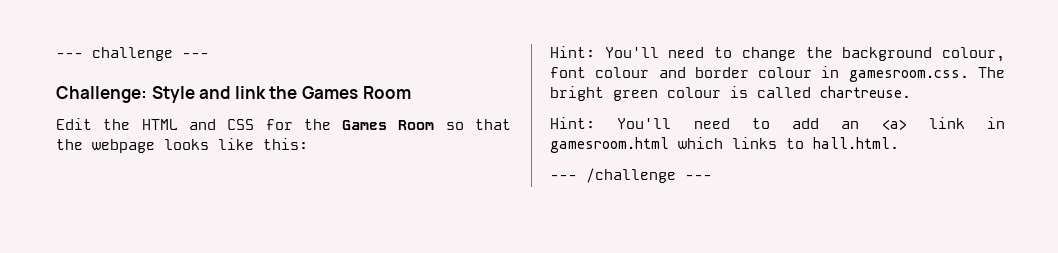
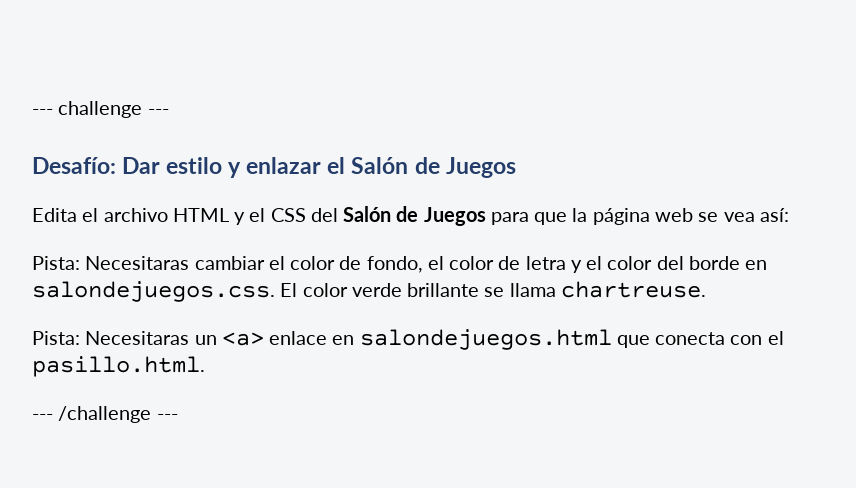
[56,86,411,103] [56,118,512,130] [56,138,308,153] [550,46,1005,62] [550,66,1005,82] [550,86,911,101] [550,117,1005,130] [550,137,899,153] Challenge: Style and link the Games Room // Edit the HTML and CSS for the Games Room so that the webpage looks like this: // Hint: You'll need to change the background colour, font colour and border colour in gamesroom.css. The bright green colour is called chartreuse. // Hint: You'll need to add an <a> link in gamesroom.html which links to hall.html. -> [32,157,516,178] [32,206,789,226] [32,256,768,273] [32,281,706,302] [32,329,784,350] [32,356,205,377] Desafío: Dar estilo y enlazar el Salón de Juegos // Edita el archivo HTML y el CSS del Salón de Juegos para que la página web se vea así: // Pista: Necesitaras cambiar el color de fondo, el color de letra y el color del borde en salondejuegos.css. El color verde brillante se llama chartreuse. // Pista: Necesitaras un <a> enlace en salondejuegos.html que conecta con el pasillo.html.

